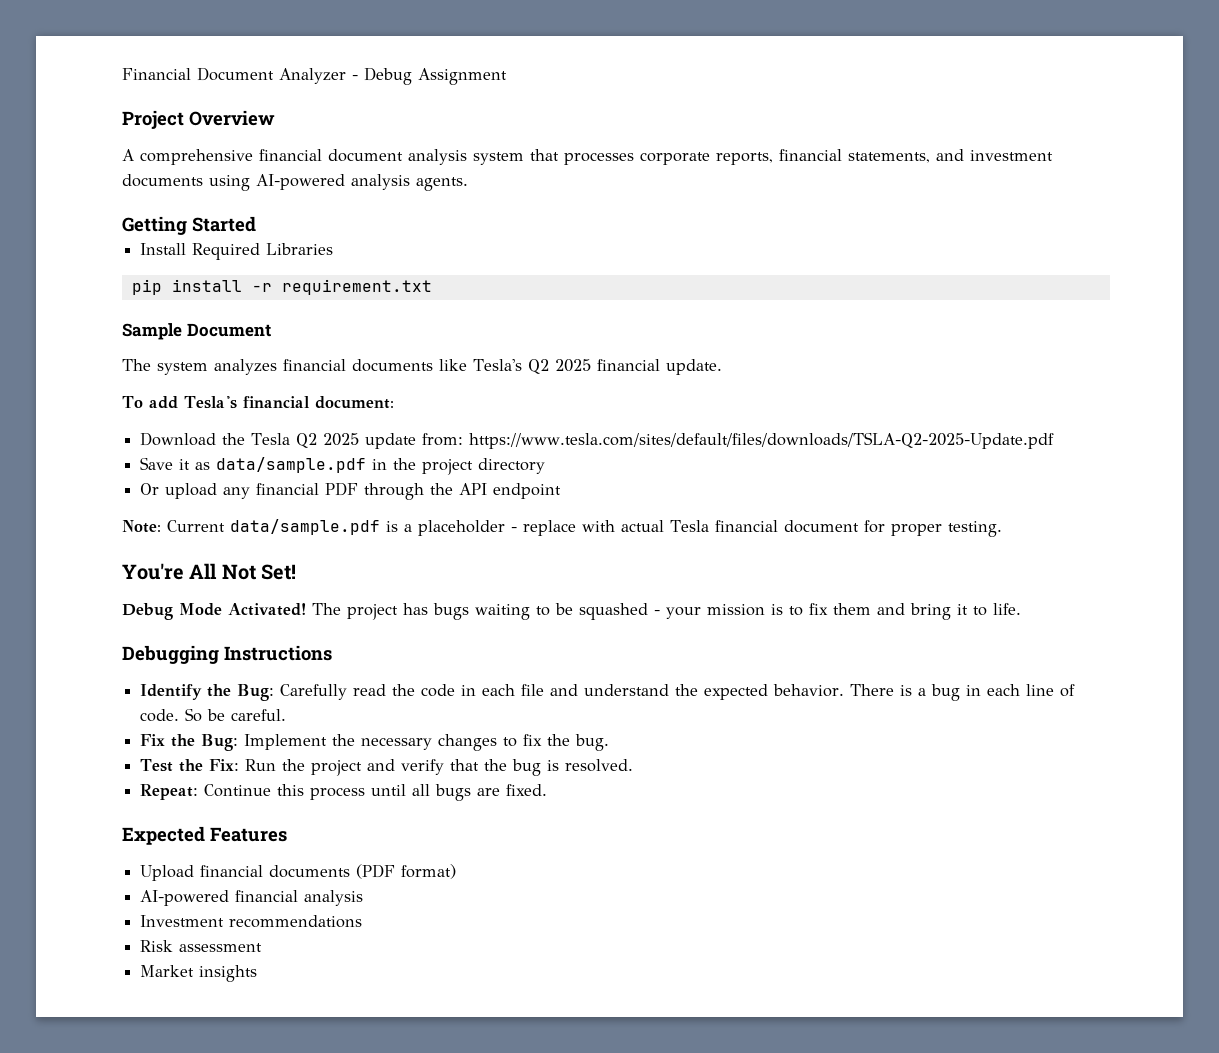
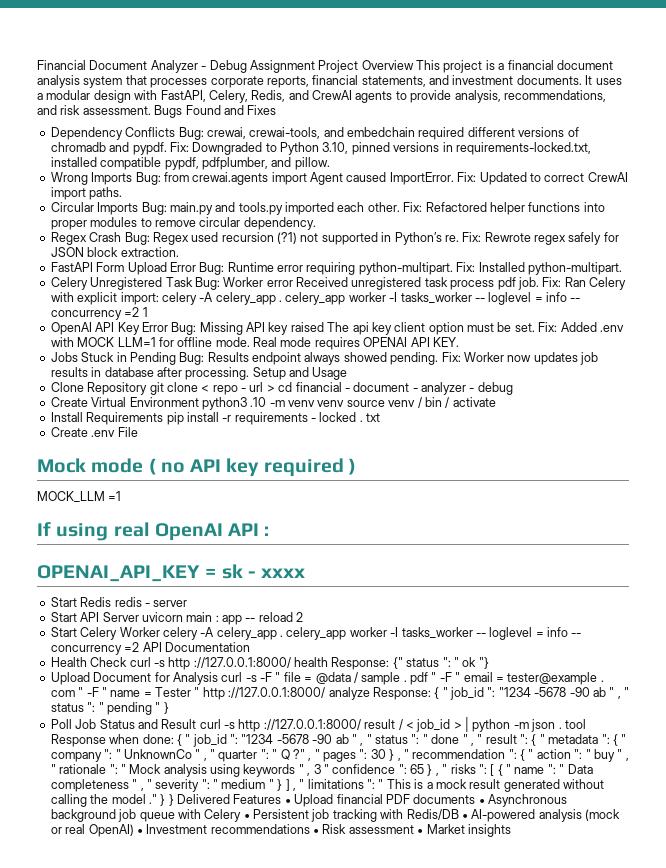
(507, 76) // -> (315, 66) none
[122,149,253,165] // A comprehensive -> [416,60,505,73] This project is a
[122,174,468,191] [122,216,256,235] documents using AI-powered analysis agents. // Getting Started -> [516,75,622,85] [37,90,606,103] [37,105,277,118] [50,127,579,140] [50,142,591,155] [50,157,330,170] [50,172,628,185] [50,187,123,200] [50,202,605,215] [50,217,316,230] [50,232,619,245] [50,247,179,257] [50,262,622,275] [50,277,626,290] [50,292,581,305] [50,307,148,320] [50,322,624,335] [50,337,459,350] [50,352,598,365] [50,367,348,380] [50,382,513,395] [50,397,496,410] documents. It uses a modular design with FastAPI, Celery, Redis, and CrewAI agents to provide analysis, recommendations, and risk assessment. Bugs Found and Fixes // Dependency Conflicts Bug: crewai, crewai-tools, and embedchain required different versions of chromadb and pypdf. Fix: Downgraded to Python 3.10, pinned versions in requirements-locked.txt, installed compatible pypdf, pdfplumber, and pillow. // Wrong Imports Bug: from crewai.agents import Agent caused ImportError. Fix: Updated to correct CrewAI import paths. // Circular Imports Bug: main.py and tools.py imported each other. Fix: Refactored helper functions into proper modules to remove circular dependency. // Regex Crash Bug: Regex used recursion (?1) not supported in Python’s re. Fix: Rewrote regex safely for JSON block extraction. // FastAPI Form Upload Error Bug: Runtime error requiring python-multipart. Fix: Installed python-multipart. // Celery Unregistered Task Bug: Worker error Received unregistered task process pdf job. Fix: Ran Celery with explicit import: celery -A celery_app . celery_app worker -I tasks_worker -- loglevel = info -- concurrency =2 1 // OpenAI API Key Error Bug: Missing API key raised The api key client option must be set. Fix: Added .env with MOCK LLM=1 for offline mode. Real mode requires OPENAI API KEY. // Jobs Stuck in Pending Bug: Results endpoint always showed pending. Fix: Worker now updates job results in database after processing. Setup and Usage // Clone Repository git clone < repo - url > cd financial - document - analyzer - debug // Create Virtual Environment python3 .10 -m venv venv source venv / bin / activate
[192,243,334,260] Required Libraries // -> [86,412,164,425] Requirements
[281,279,432,295] [122,323,271,340] [122,359,722,375] [122,396,394,409] [140,432,1055,449] [140,457,546,475] [140,482,562,500] [122,519,1002,537] [122,563,297,580] [122,603,1021,620] [122,645,332,664] [140,684,1076,701] [140,708,287,722] [140,734,610,751] [140,759,634,776] [140,784,548,801] [122,826,287,845] [140,864,457,881] [140,890,364,906] requirement.txt // Sample Document // The system analyzes financial documents like Tesla's Q2 2025 financial update. // To add Tesla's financial document: // Download the Tesla Q2 2025 update from: https://www.tesla.com/sites/default/files/downloads/TSLA-Q2-2025-Update.pdf // Save it as data/sample.pdf in the project directory // Or upload any financial PDF through the API endpoint // Note: Current data/sample.pdf is a placeholder - replace with actual Tesla financial document for proper testing. // You're All Not Set! // Debug Mode Activated! The project has bugs waiting to be squashed - your mission is to fix them and bring it to life. // Debugging Instructions // Identify the Bug: Carefully read the code in each file and understand the expected behavior. There is a bug in each line of code. So be careful. // Fix the Bug: Implement the necessary changes to fix the bug. // Test the Fix: Run the project and verify that the bug is resolved. // Repeat: Continue this process until all bugs are fixed. // Expected Features // Upload financial documents (PDF format) // AI-powered financial analysis // -> [234,412,381,425] [50,427,138,437] [37,458,356,477] [37,491,122,502] [37,522,270,541] [37,564,306,582] [50,597,188,607] [50,612,304,625] [50,627,582,640] [50,642,250,655] [50,657,489,670] [50,672,604,685] [50,687,629,700] [50,702,169,715] [50,717,586,732] [50,734,627,747] [50,749,629,762] [50,764,593,777] [50,779,604,792] [50,794,567,807] [50,809,620,822] [50,824,143,837] requirements - locked . txt // Create .env File // Mock mode ( no API key required ) // MOCK_LLM =1 // If using real OpenAI API : // OPENAI_API_KEY = sk - xxxx // Start Redis redis - server // Start API Server uvicorn main : app -- reload 2 // Start Celery Worker celery -A celery_app . celery_app worker -I tasks_worker -- loglevel = info -- concurrency =2 API Documentation // Health Check curl -s http ://127.0.0.1:8000/ health Response: {" status ": " ok "} // Upload Document for Analysis curl -s -F " file = @data / sample . pdf " -F " email = tester@example . com " -F " name = Tester " http ://127.0.0.1:8000/ analyze Response: { " job_id ": "1234 -5678 -90 ab " , " status ": " pending " } // Poll Job Status and Result curl -s http ://127.0.0.1:8000/ result / < job_id > | python -m json . tool Response when done: { " job_id ": "1234 -5678 -90 ab " , " status ": " done " , " result ": { " metadata ": { " company ": " UnknownCo " , " quarter ": " Q ?" , " pages ": 30 } , " recommendation ": { " action ": " buy " , " rationale ": " Mock analysis using keywords " , 3 " confidence ": 65 } , " risks ": [ { " name ": " Data completeness " , " severity ": " medium " } ] , " limitations ": " This is a mock result generated without calling the model ." } } Delivered Features • Upload financial PDF documents • Asynchronous background job queue with Celery • Persistent job tracking with Redis/DB • AI-powered analysis (mock or real OpenAI) •
(363, 921) // -> [313,829,319,834] •
(263, 947) // -> [417,829,424,834] •

